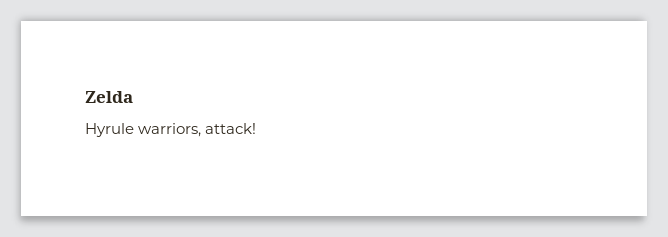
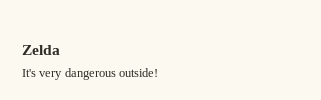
[85,123,257,137] Hyrule warriors, attack! -> [22,68,159,80] It's very dangerous outside!

